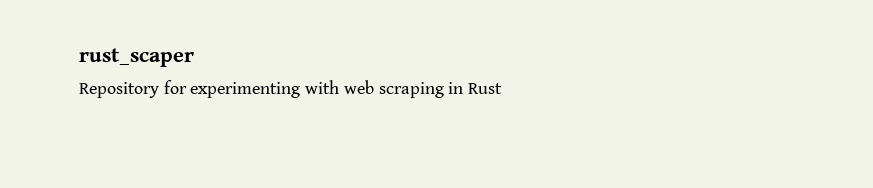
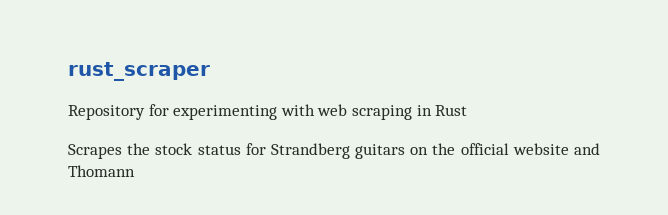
[79,48,194,67] rust_scaper -> [68,62,210,81] rust_scraper
(503, 88) none -> [68,143,600,159] [68,165,135,177] // Scrapes the stock status for Strandberg guitars on the official website and Thomann

